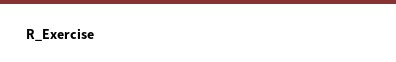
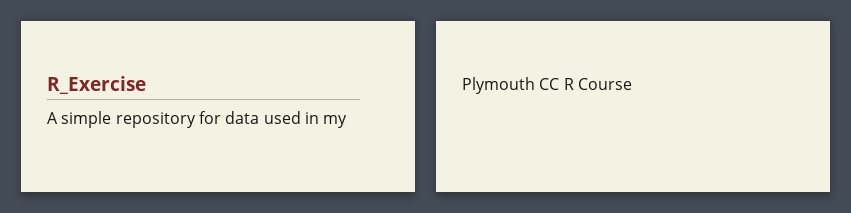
(94, 34) none -> [47,111,348,128] [462,77,632,94] // A simple repository for data used in my Plymouth CC R Course

